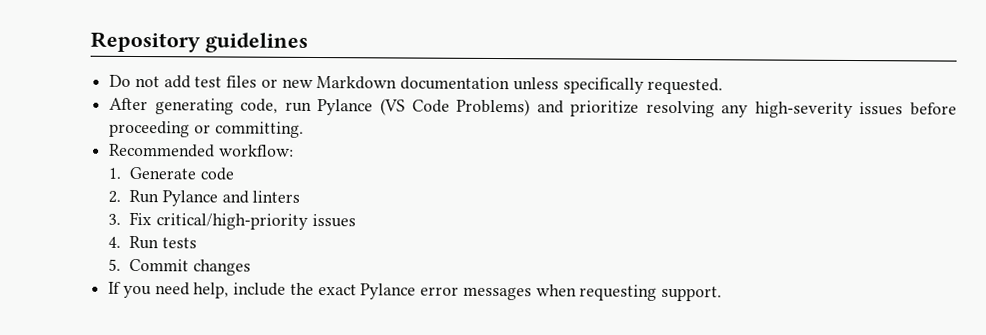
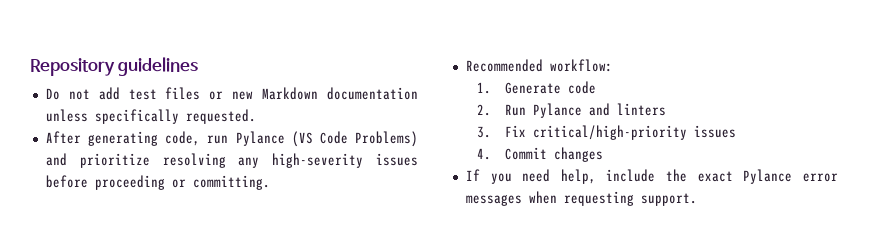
[129,235,197,250] [108,258,122,271] Run tests // 5. -> (492, 154) none

